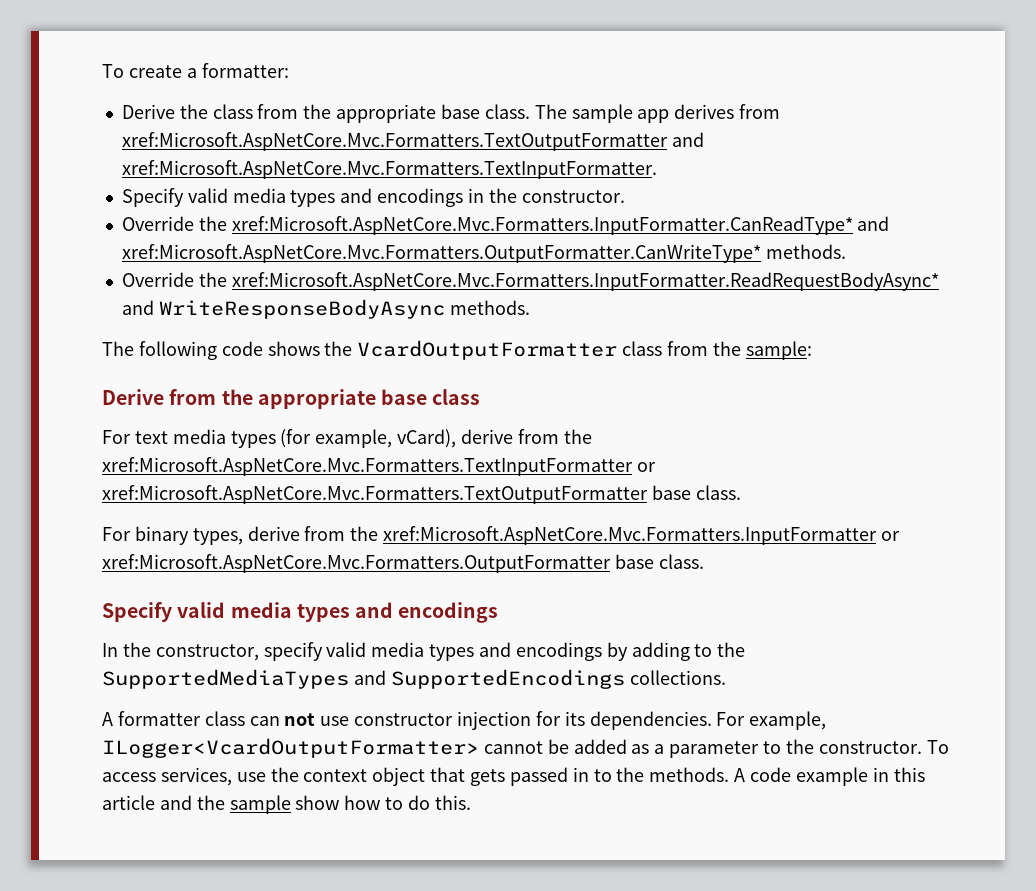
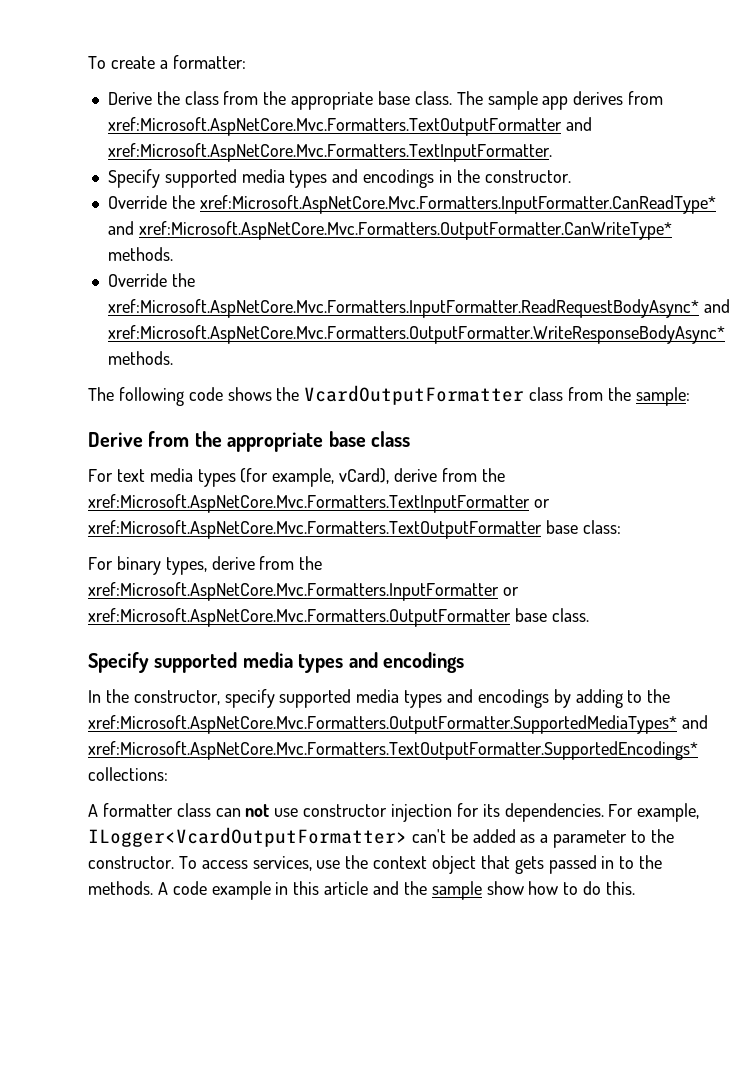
[187,188,228,203] valid -> [164,169,237,188] supported
[158,299,445,319] WriteResponseBodyAsync -> [107,325,725,344] xref:Microsoft.AspNetCore.Mvc.Formatters.OutputFormatter.WriteResponseBodyAsync*
[695,485,741,500] class. -> [582,520,621,534] class:
[177,602,226,618] valid -> [154,652,238,673] supported
[326,642,367,657] valid -> [279,689,352,708] supported
[102,669,726,689] SupportedMediaTypes and SupportedEncodings collections. -> [88,715,708,734] [88,741,698,760] [88,767,168,781] xref:Microsoft.AspNetCore.Mvc.Formatters.OutputFormatter.SupportedMediaTypes* and xref:Microsoft.AspNetCore.Mvc.Formatters.TextOutputFormatter.SupportedEncodings* collections:
[483,741,543,754] cannot -> [411,829,446,843] can't

